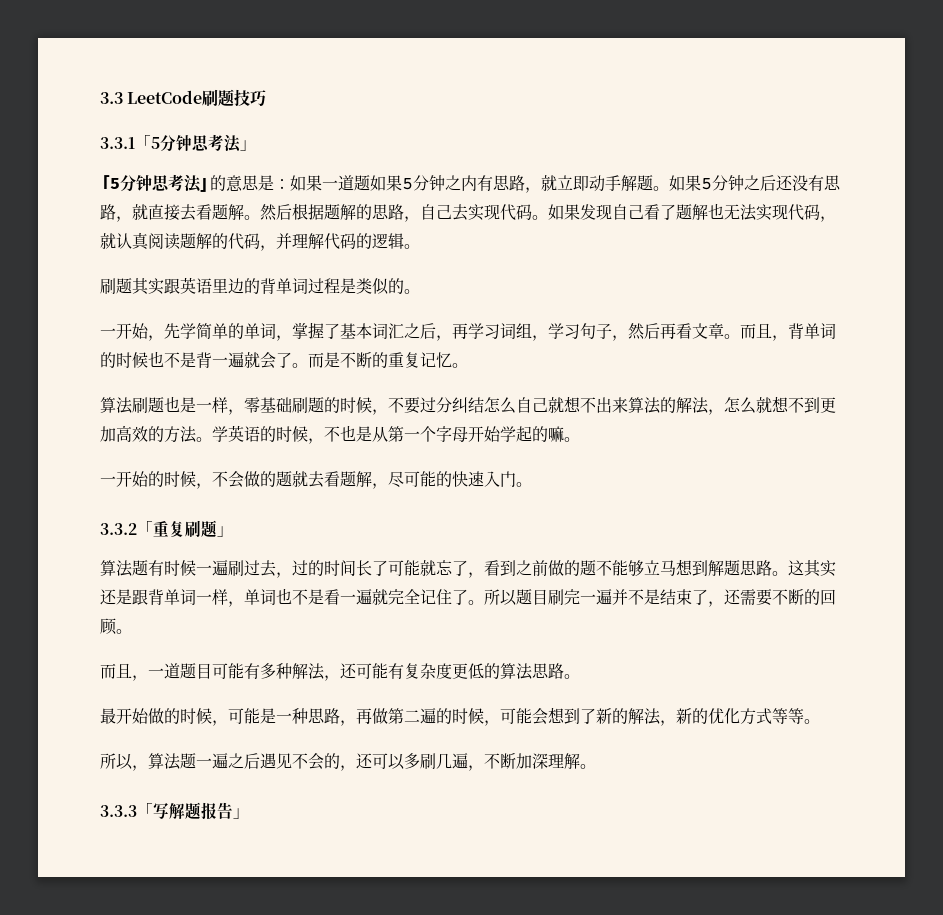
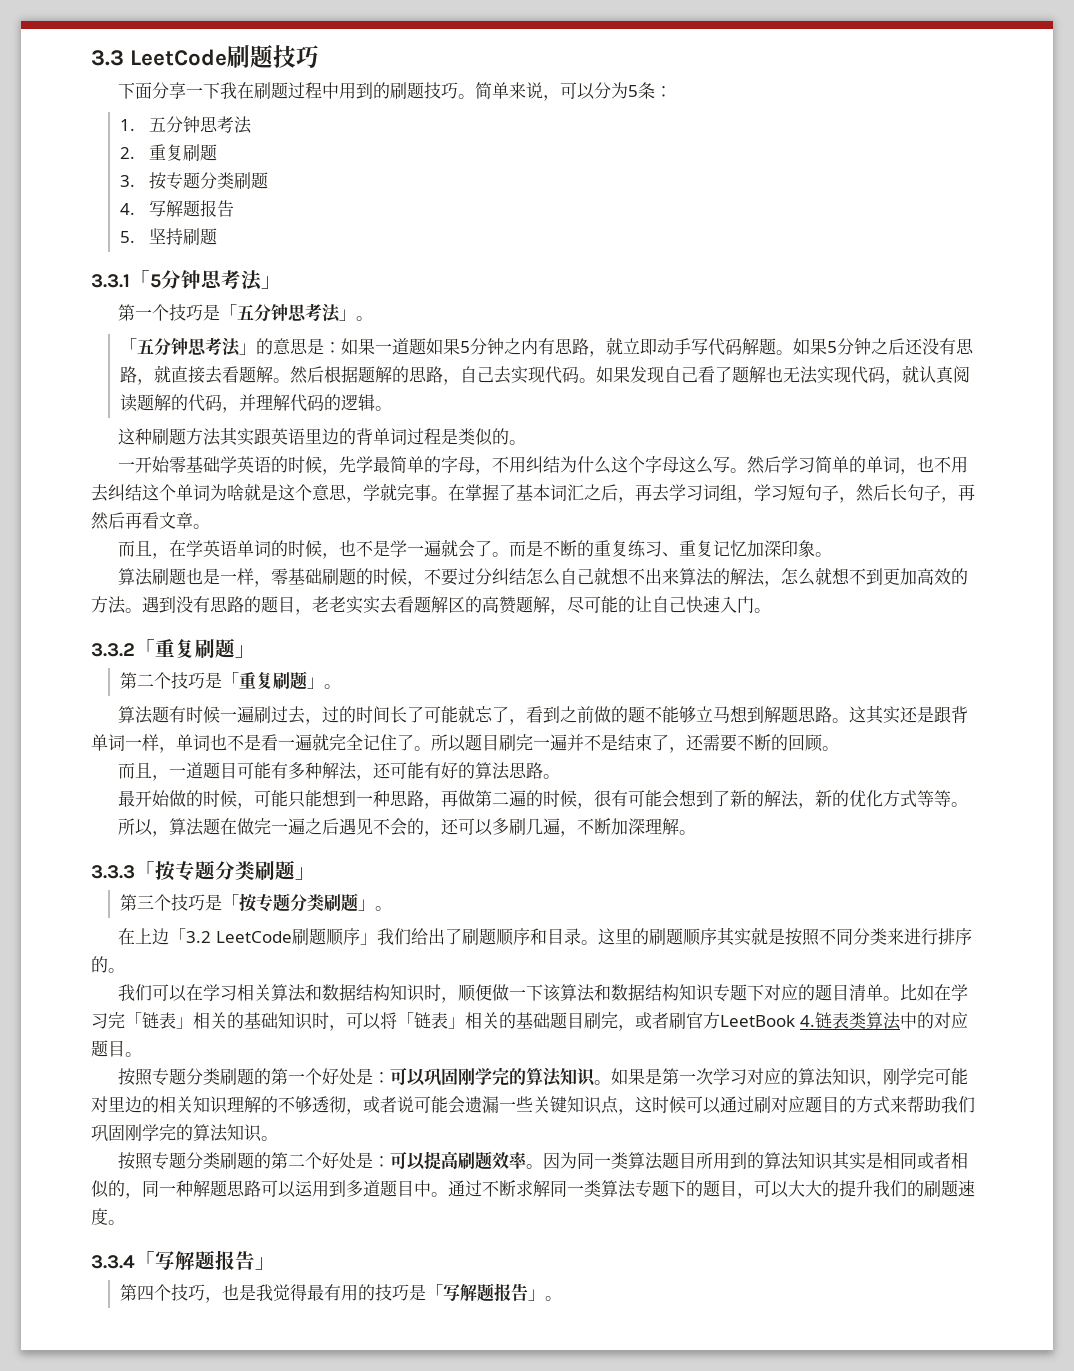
(267, 98) none -> [118,82,673,101] [119,116,252,134] [119,144,217,161] [119,172,268,190] [119,200,234,217] [119,228,217,245] // 下面分享一下我在刷题过程中用到的刷题技巧。简单来说，可以分为5条： // 1.五分钟思考法 // 2.重复刷题 // 3.按专题分类刷题 // 4.写解题报告 // 5.坚持刷题
[100,175,120,189] 「5 -> [118,303,374,323] [119,338,154,354] 第一个技巧是「五分钟思考法」。 // 「五
(621, 183) none -> [690,338,742,356] 写代码
[100,278,132,294] 刷题 -> [118,428,222,446] 这种刷题方法
[148,323,292,341] ，先学简单的单词， -> [169,456,969,475] [91,483,465,503] 零基础学英语的时候，先学最简单的字母，不用纠结为什么这个字母这么写。然后学习简单的单词，也不用去纠结这个单词为啥就是这个意思，学就完事。在
(468, 331) none -> [652,484,669,502] 去
(580, 331) none -> [788,484,805,501] 短
(660, 331) none -> [890,484,975,503] [91,512,125,530] 长句子，再然后
[740,323,836,341] [100,351,212,369] 而且，背单词的时候也不是背 -> [118,540,408,559] // 而且，在学英语单词的时候，也不是学
[420,352,452,368] 记忆 -> [628,540,816,557] 练习、重复记忆加深印象
[212,425,580,444] [100,471,340,489] 学英语的时候，不也是从第一个字母开始学起的嘛。 // 一开始的时候，不会做的题就去看 -> [142,596,517,615] 遇到没有思路的题目，老老实实去看题解区的高赞
(452, 479) none -> [635,596,686,613] 让自己
(233, 531) none -> [119,671,341,690] // 第二个技巧是「重复刷题」。
[404,663,484,679] 复杂度更低 -> [441,762,459,779] 好
[260,708,276,724] 是 -> [288,790,357,808] 只能想到
(500, 723) none -> [594,790,629,807] 很有
(196, 761) none -> [220,818,272,835] 在做完
[153,802,249,820] 写解题报告」 -> [155,860,315,881] [119,893,392,912] [118,927,972,946] [91,956,125,973] [118,984,969,1003] [91,1012,968,1031] [91,1040,142,1057] [118,1067,969,1087] [91,1096,975,1115] [91,1124,278,1142] [118,1151,969,1170] [91,1180,975,1199] [91,1208,125,1225] [91,1250,275,1270] [119,1283,562,1303] 按专题分类刷题」 // 第三个技巧是「按专题分类刷题」。 // 在上边「3.2 LeetCode刷题顺序」我们给出了刷题顺序和目录。这里的刷题顺序其实就是按照不同分类来进行排序的。 // 我们可以在学习相关算法和数据结构知识时，顺便做一下该算法和数据结构知识专题下对应的题目清单。比如在学习完「链表」相关的基础知识时，可以将「链表」相关的基础题目刷完，或者刷官方LeetBook 4.链表类算法中的对应题目。 // 按照专题分类刷题的第一个好处是：可以巩固刚学完的算法知识。如果是第一次学习对应的算法知识，刚学完可能对里边的相关知识理解的不够透彻，或者说可能会遗漏一些关键知识点，这时候可以通过刷对应题目的方式来帮助我们巩固刚学完的算法知识。 // 按照专题分类刷题的第二个好处是：可以提高刷题效率。因为同一类算法题目所用到的算法知识其实是相同或者相似的，同一种解题思路可以运用到多道题目中。通过不断求解同一类算法专题下的题目，可以大大的提升我们的刷题速度。 // 3.3.4「写解题报告」 // 第四个技巧，也是我觉得最有用的技巧是「写解题报告」。

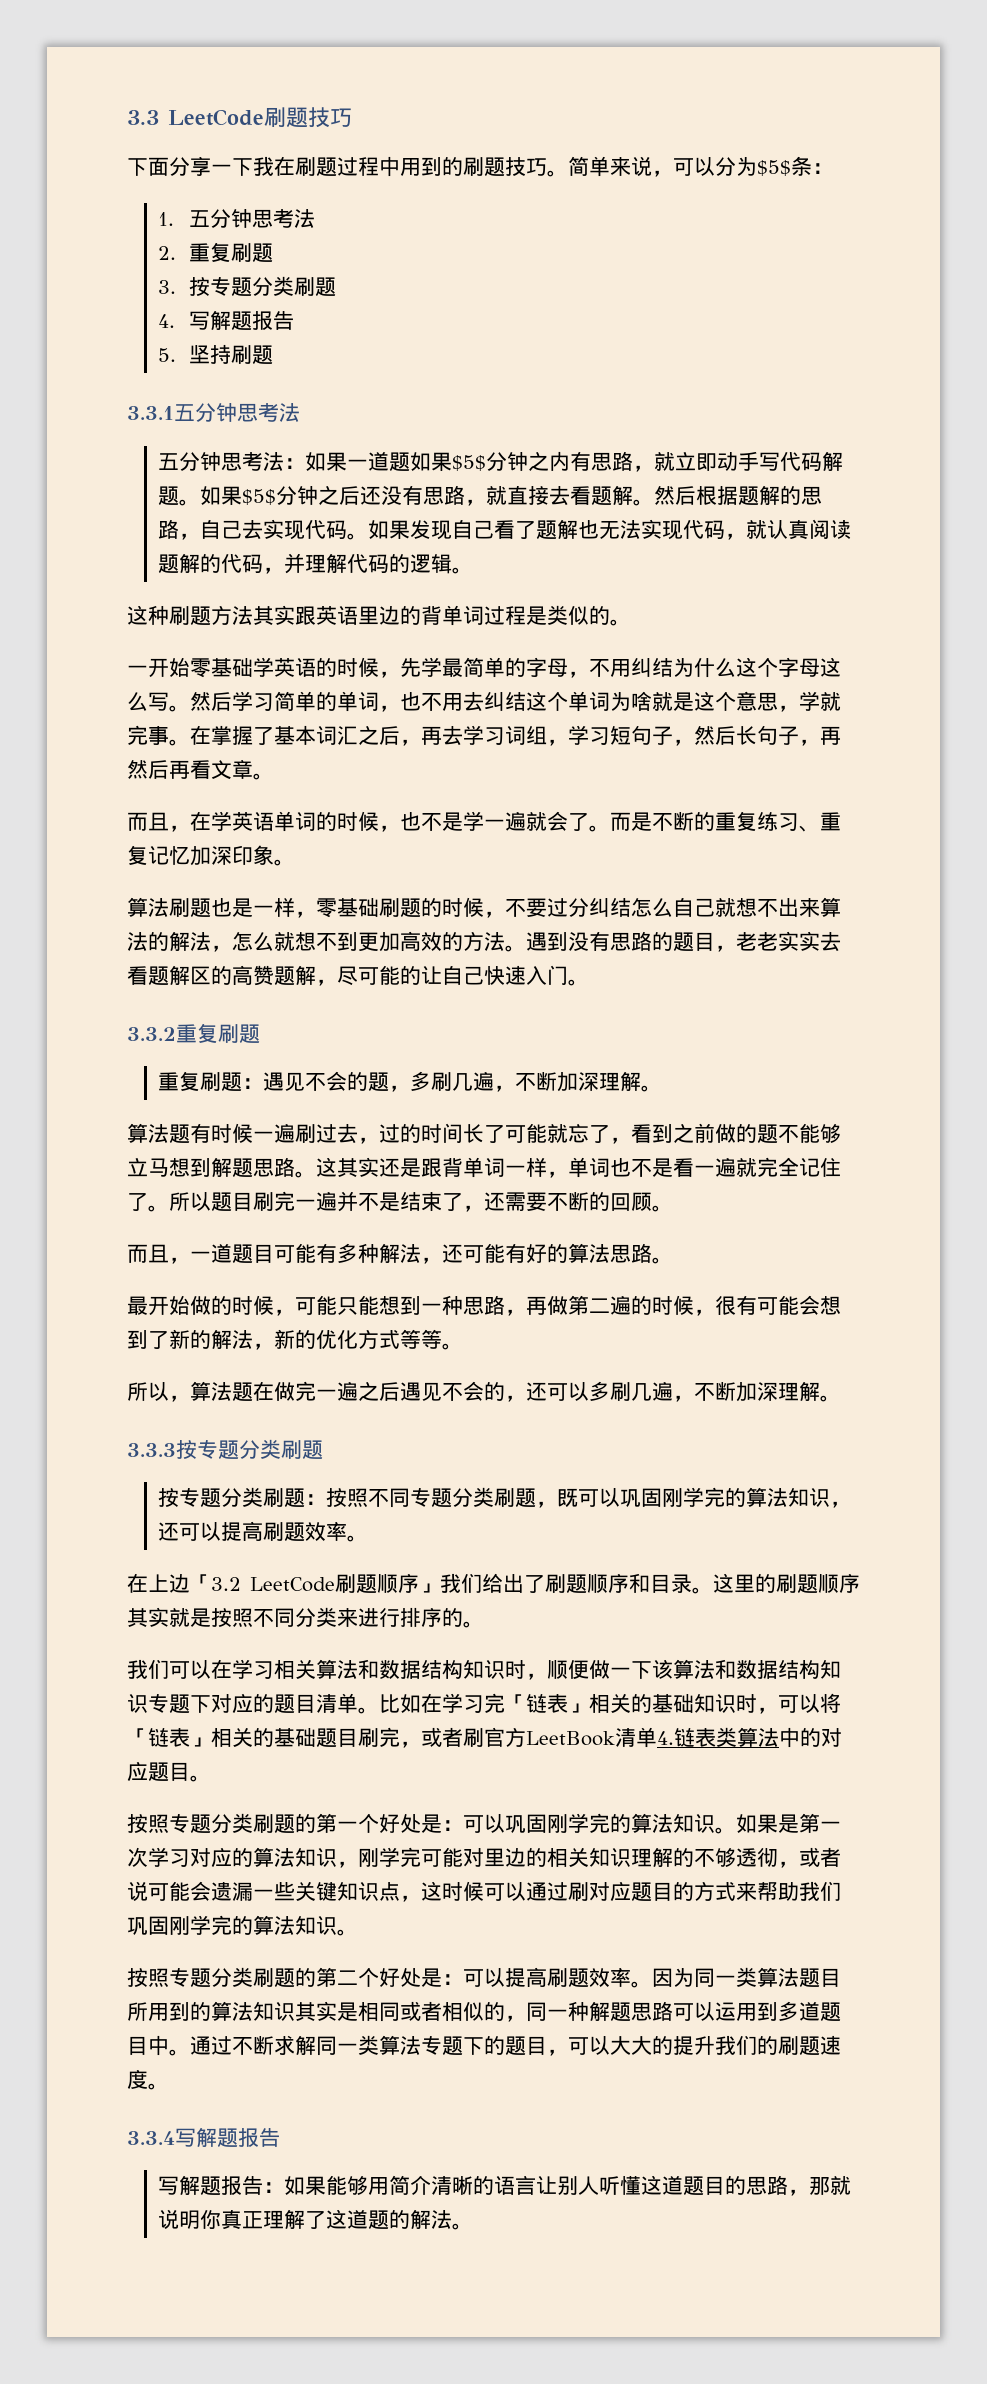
[628,85,639,97] 5 -> [757,160,791,176] $5$
[130,270,281,291] [118,303,374,323] [119,337,324,357] 「5分钟思考法」 // 第一个技巧是「五分钟思考法」。 // 「五分钟思考法」的意思是 -> [174,403,300,422] [158,452,285,471] 五分钟思考法 // 五分钟思考法
[459,341,470,353] 5 -> [452,455,487,471] $5$
[826,341,837,353] 5 -> [242,489,277,505] $5$
[135,638,255,659] [119,671,324,690] 「重复刷题」 // 第二个技巧是「重复刷题」 -> [176,1023,260,1044] [158,1071,642,1092] 重复刷题 // 重复刷题：遇见不会的题，多刷几遍，不断加深理解
[135,860,315,881] [119,893,375,912] 「按专题分类刷题」 // 第三个技巧是「按专题分类刷题」 -> [176,1439,323,1460] [158,1487,852,1508] [158,1521,348,1542] 按专题分类刷题 // 按专题分类刷题：按照不同专题分类刷题，既可以巩固刚学完的算法知识，还可以提高刷题效率
(795, 1021) none -> [615,1727,657,1748] 清单
[135,1250,275,1270] [119,1283,545,1303] 「写解题报告」 // 第四个技巧，也是我觉得最有用的技巧是「写解题报告」 -> [175,2127,280,2148] [158,2175,852,2196] [158,2209,453,2230] 写解题报告 // 写解题报告：如果能够用简介清晰的语言让别人听懂这道题目的思路，那就说明你真正理解了这道题的解法

